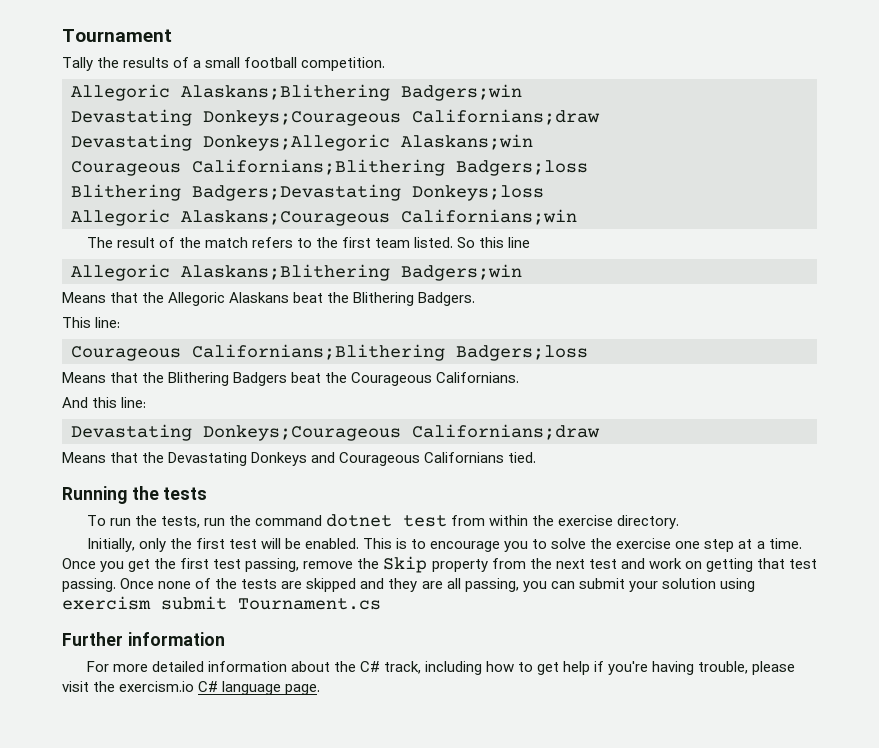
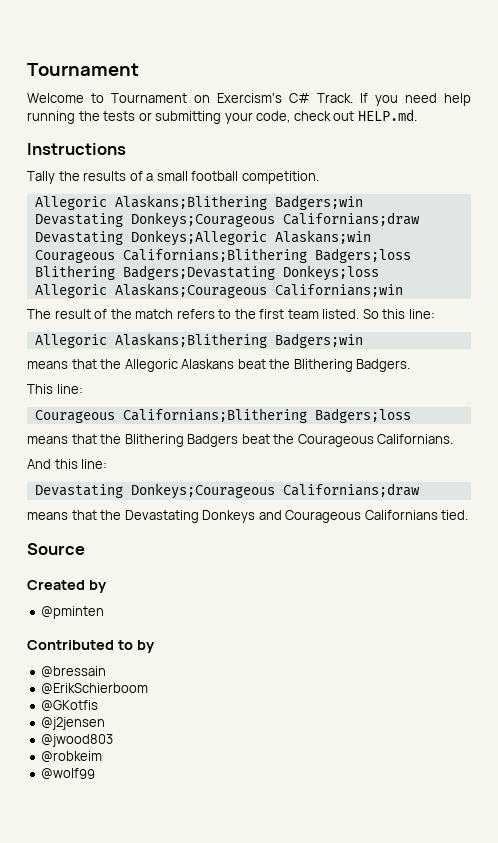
[62,29,172,42] Tournament -> [27,63,139,76] [27,93,471,106] [27,109,417,124] [27,143,126,155] Tournament // Welcome to Tournament on Exercism's C# Track. If you need help running the tests or submitting your code, check out HELP.md. // Instructions
[508,237,531,248] [71,264,522,281] [62,292,106,303] line // Allegoric Alaskans;Blithering Badgers;win // Means -> [408,309,435,319] [34,333,363,348] [27,361,68,369] line: // Allegoric Alaskans;Blithering Badgers;win // means
[62,372,106,383] Means -> [27,436,68,444] means
[62,452,106,463] Means -> [27,512,68,520] means
[62,486,208,504] [86,514,680,529] [86,538,802,552] [62,556,817,573] [62,578,755,592] [62,596,381,610] [62,632,225,646] [86,661,796,675] [62,681,321,695] Running the tests // To run the tests, run the command dotnet test from within the exercise directory. // Initially, only the first test will be enabled. This is to encourage you to solve the exercise one step at a time. Once you get the first test passing, remove the Skip property from the next test and work on getting that test passing. Once none of the tests are skipped and they are all passing, you can submit your solution using exercism submit Tournament.cs // Further information // For more detailed information about the C# track, including how to get help if you're having trouble, please visit the exercism.io C# language page. -> [27,543,85,555] [27,580,107,593] [41,606,105,619] [27,640,155,653] [41,666,107,678] [41,683,149,695] [41,700,99,712] [41,717,106,730] [41,734,114,747] [41,751,103,763] [41,768,96,780] Source // Created by // @pminten // Contributed to by // @bressain // @ErikSchierboom // @GKotfis // @j2jensen // @jwood803 // @robkeim // @wolf99

